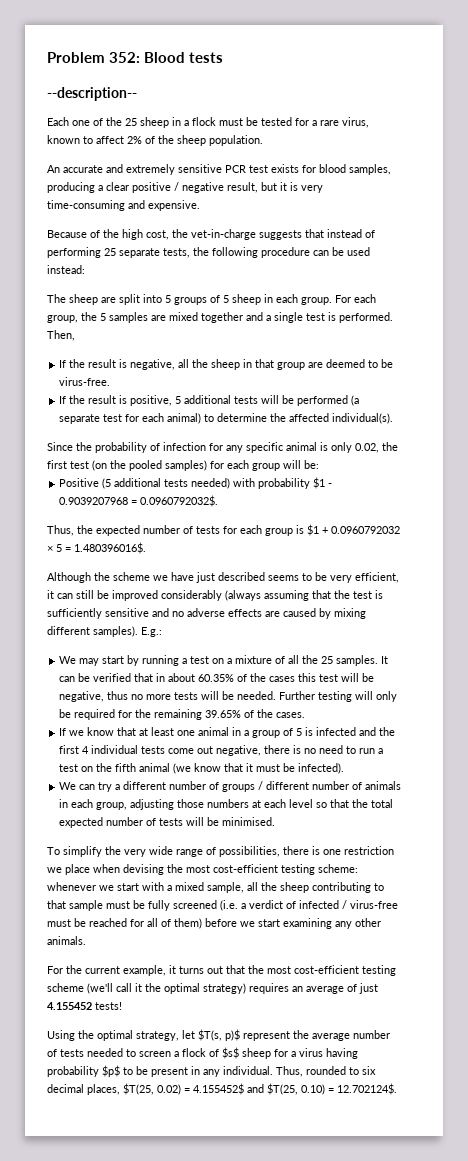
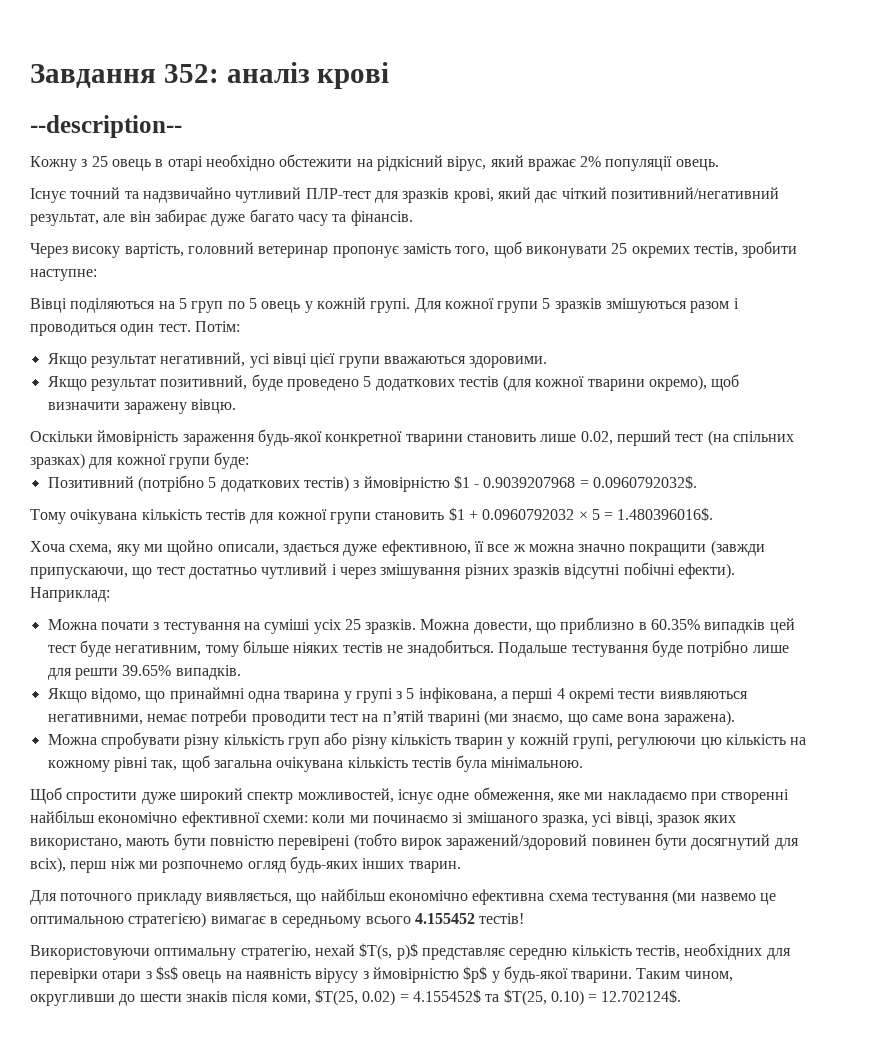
[47,52,224,63] [47,87,137,101] [47,117,369,128] [47,135,263,146] [47,164,391,175] [47,182,323,193] [47,200,200,211] [47,229,375,240] [47,247,370,258] [47,265,85,274] [47,294,376,305] [47,312,393,323] [47,330,75,341] [59,359,394,370] [59,377,111,386] [59,395,360,406] [59,413,394,424] [47,442,398,453] [47,460,319,471] [59,478,311,489] Problem 352: Blood tests // --description-- // Each one of the 25 sheep in a flock must be tested for a rare virus, known to affect 2% of the sheep population. // An accurate and extremely sensitive PCR test exists for blood samples, producing a clear positive / negative result, but it is very time-consuming and expensive. // Because of the high cost, the vet-in-charge suggests that instead of performing 25 separate tests, the following procedure can be used instead: // The sheep are split into 5 groups of 5 sheep in each group. For each group, the 5 samples are mixed together and a single test is performed. Then, // If the result is negative, all the sheep in that group are deemed to be virus-free. // If the result is positive, 5 additional tests will be performed (a separate test for each animal) to determine the affected individual(s). // Since the probability of infection for any specific animal is only 0.02, the first test (on the pooled samples) for each group will be: // Positive (5 additional tests needed) with probability -> [30,62,390,89] [30,115,182,138] [30,154,719,171] [30,187,779,203] [30,209,413,226] [30,241,798,258] [30,269,97,281] [30,297,739,313] [30,321,240,336] [47,352,548,368] [47,374,740,391] [47,399,237,414] [30,429,794,446] [30,452,250,469] [47,475,450,492] Завдання 352: аналіз крові // --description-- // Кожну з 25 овець в отарі необхідно обстежити на рідкісний вірус, який вражає 2% популяції овець. // Існує точний та надзвичайно чутливий ПЛР-тест для зразків крові, який дає чіткий позитивний/негативний результат, але він забирає дуже багато часу та фінансів. // Через високу вартість, головний ветеринар пропонує замість того, щоб виконувати 25 окремих тестів, зробити наступне: // Вівці поділяються на 5 груп по 5 овець у кожній групі. Для кожної групи 5 зразків змішуються разом і проводиться один тест. Потім: // Якщо результат негативний, усі вівці цієї групи вважаються здоровими. // Якщо результат позитивний, буде проведено 5 додаткових тестів (для кожної тварини окремо), щоб визначити заражену вівцю. // Оскільки ймовірність зараження будь-якої конкретної тварини становить лише 0.02, перший тест (на спільних зразках) для кожної групи буде: // Позитивний (потрібно 5 додаткових тестів) з ймовірністю
[47,525,304,536] Thus, the expected number of tests for each group is -> [30,509,445,524] Тому очікувана кількість тестів для кожної групи становить
[47,572,399,583] [47,590,383,601] [47,608,366,619] [47,626,162,637] [59,655,389,666] [59,673,375,682] [59,691,398,702] [59,709,306,720] [59,727,396,738] [59,745,384,756] [59,763,345,774] [59,781,402,792] [59,799,394,810] [59,817,276,828] [47,846,394,857] [47,864,358,875] [47,882,384,893] [47,900,398,911] [47,918,381,929] [47,936,86,945] [47,965,396,976] [47,983,378,994] [47,1002,122,1010] [47,1029,390,1041] [47,1047,358,1059] [47,1065,376,1077] [47,1084,120,1095] Although the scheme we have just described seems to be very efficient, it can still be improved considerably (always assuming that the test is sufficiently sensitive and no adverse effects are caused by mixing different samples). E.g.: // We may start by running a test on a mixture of all the 25 samples. It can be verified that in about 60.35% of the cases this test will be negative, thus no more tests will be needed. Further testing will only be required for the remaining 39.65% of the cases. // If we know that at least one animal in a group of 5 is infected and the first 4 individual tests come out negative, there is no need to run a test on the fifth animal (we know that it must be infected). // We can try a different number of groups / different number of animals in each group, adjusting those numbers at each level so that the total expected number of tests will be minimised. // To simplify the very wide range of possibilities, there is one restriction we place when devising the most cost-efficient testing scheme: whenever we start with a mixed sample, all the sheep contributing to that sample must be fully screened (i.e. a verdict of infected / virus-free must be reached for all of them) before we start examining any other animals. // For the current example, it turns out that the most cost-efficient testing scheme (we'll call it the optimal strategy) requires an average of just 4.155452 tests! // Using the optimal strategy, let $T(s, p)$ represent the average number of tests needed to screen a flock of $s$ sheep for a virus having probability $p$ to be present in any individual. Thus, rounded to six decimal places, -> [30,540,765,556] [30,562,735,579] [30,587,110,602] [47,617,795,634] [47,640,789,657] [47,665,241,680] [47,687,748,703] [47,709,735,726] [47,732,807,749] [47,755,584,772] [30,787,790,804] [30,810,737,827] [30,833,799,850] [30,856,461,873] [30,888,776,905] [30,912,525,928] [30,943,791,960] [30,966,733,983] [30,991,311,1006] Хоча схема, яку ми щойно описали, здається дуже ефективною, її все ж можна значно покращити (завжди припускаючи, що тест достатньо чутливий і через змішування різних зразків відсутні побічні ефекти). Наприклад: // Можна почати з тестування на суміші усіх 25 зразків. Можна довести, що приблизно в 60.35% випадків цей тест буде негативним, тому більше ніяких тестів не знадобиться. Подальше тестування буде потрібно лише для решти 39.65% випадків. // Якщо відомо, що принаймні одна тварина у групі з 5 інфікована, а перші 4 окремі тести виявляються негативними, немає потреби проводити тест на п’ятій тварині (ми знаємо, що саме вона заражена). // Можна спробувати різну кількість груп або різну кількість тварин у кожній групі, регулюючи цю кількість на кожному рівні так, щоб загальна очікувана кількість тестів була мінімальною. // Щоб спростити дуже широкий спектр можливостей, існує одне обмеження, яке ми накладаємо при створенні найбільш економічно ефективної схеми: коли ми починаємо зі змішаного зразка, усі вівці, зразок яких використано, мають бути повністю перевірені (тобто вирок заражений/здоровий повинен бути досягнутий для всіх), перш ніж ми розпочнемо огляд будь-яких інших тварин. // Для поточного прикладу виявляється, що найбільш економічно ефективна схема тестування (ми назвемо це оптимальною стратегією) вимагає в середньому всього 4.155452 тестів! // Використовуючи оптимальну стратегію, нехай $T(s, p)$ представляє середню кількість тестів, необхідних для перевірки отари з $s$ овець на наявність вірусу з ймовірністю $p$ у будь-якої тварини. Таким чином, округливши до шести знаків після коми,
[247,1084,264,1093] and -> [485,994,500,1002] та

